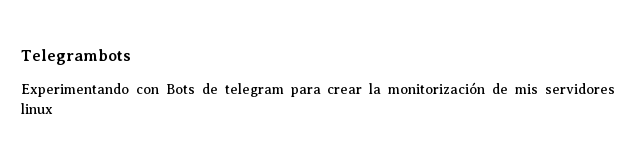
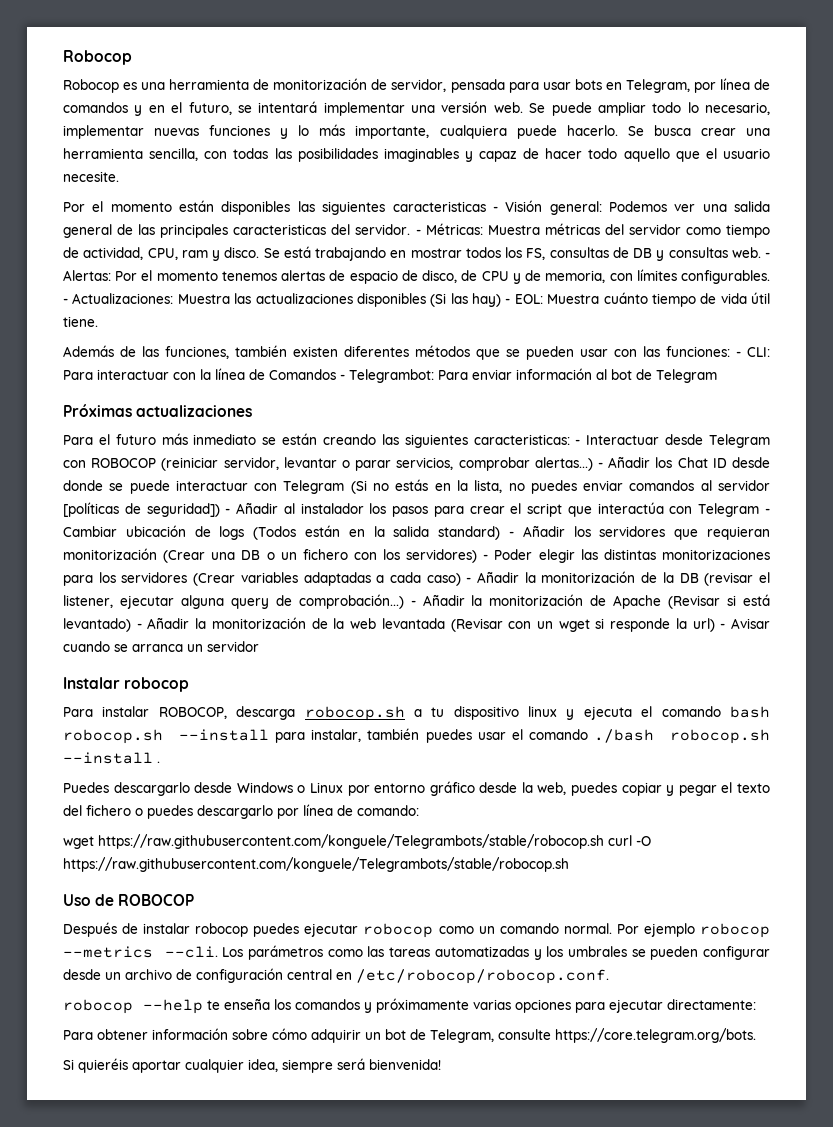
[21,49,131,65] [21,82,616,97] [21,103,53,114] Telegrambots // Experimentando con Bots de telegram para crear la monitorización de mis servidores linux -> [63,50,132,65] [63,78,770,93] [63,101,770,116] [63,124,771,139] [63,148,770,162] [63,171,119,182] [63,200,770,215] [63,223,770,238] [63,246,770,261] [63,269,771,284] [63,292,770,307] [63,316,98,327] [63,345,770,360] [63,368,717,383] [63,404,253,417] [63,433,770,448] [63,456,771,471] [63,479,770,494] [63,502,770,517] [63,525,770,540] [63,548,770,563] [63,571,771,586] [63,594,771,609] [63,617,770,632] [63,641,259,652] [63,677,190,692] [63,706,770,721] [63,728,770,744] [63,752,160,764] [63,781,771,796] [63,804,419,819] [63,834,651,849] [63,857,569,872] [63,894,195,906] [63,922,771,938] [63,945,770,960] [63,968,609,984] [63,998,756,1014] [63,1028,756,1043] [63,1058,441,1073] Robocop // Robocop es una herramienta de monitorización de servidor, pensada para usar bots en Telegram, por línea de comandos y en el futuro, se intentará implementar una versión web. Se puede ampliar todo lo necesario, implementar nuevas funciones y lo más importante, cualquiera puede hacerlo. Se busca crear una herramienta sencilla, con todas las posibilidades imaginables y capaz de hacer todo aquello que el usuario necesite. // Por el momento están disponibles las siguientes caracteristicas - Visión general: Podemos ver una salida general de las principales caracteristicas del servidor. - Métricas: Muestra métricas del servidor como tiempo de actividad, CPU, ram y disco. Se está trabajando en mostrar todos los FS, consultas de DB y consultas web. - Alertas: Por el momento tenemos alertas de espacio de disco, de CPU y de memoria, con límites configurables. - Actualizaciones: Muestra las actualizaciones disponibles (Si las hay) - EOL: Muestra cuánto tiempo de vida útil tiene. // Además de las funciones, también existen diferentes métodos que se pueden usar con las funciones: - CLI: Para interactuar con la línea de Comandos - Telegrambot: Para enviar información al bot de Telegram // Próximas actualizaciones // Para el futuro más inmediato se están creando las siguientes caracteristicas: - Interactuar desde Telegram con ROBOCOP (reiniciar servidor, levantar o parar servicios, comprobar alertas...) - Añadir los Chat ID desde donde se puede interactuar con Telegram (Si no estás en la lista, no puedes enviar comandos al servidor [políticas de seguridad]) - Añadir al instalador los pasos para crear el script que interactúa con Telegram - Cambiar ubicación de logs (Todos están en la salida standard) - Añadir los servidores que requieran monitorización (Crear una DB o un fichero con los servidores) - Poder elegir las distintas monitorizaciones para los servidores (Crear variables adaptadas a cada caso) - Añadir la monitorización de la DB (revisar el listener, ejecutar alguna query de comprobación...) - Añadir la monitorización de Apache (Revisar si está levantado) - Añadir la monitorización de la web levantada (Revisar con un wget si responde la url) - Avisar cuando se arranca un servidor // Instalar robocop // Para instalar ROBOCOP, descarga robocop.sh a tu dispositivo linux y ejecuta el comando bash robocop.sh --install para instalar, también puedes usar el comando ./bash robocop.sh --install . // Puedes descargarlo desde Windows o Linux por entorno gráfico desde la web, puedes copiar y pegar el texto del fichero o puedes descargarlo por línea de comando: // wget https://raw.githubusercontent.com/konguele/Telegrambots/stable/robocop.sh curl -O https://raw.githubusercontent.com/konguele/Telegrambots/stable/robocop.sh // Uso de ROBOCOP // Después de instalar robocop puedes ejecutar robocop como un comando normal. Por ejemplo robocop --metrics --cli. Los parámetros como las tareas automatizadas y los umbrales se pueden configurar desde un archivo de configuración central en /etc/robocop/robocop.conf. // robocop --help te enseña los comandos y próximamente varias opciones para ejecutar directamente: // Para obtener información sobre cómo adquirir un bot de Telegram, consulte https://core.telegram.org/bots. // Si quieréis aportar cualquier idea, siempre será bienvenida!

